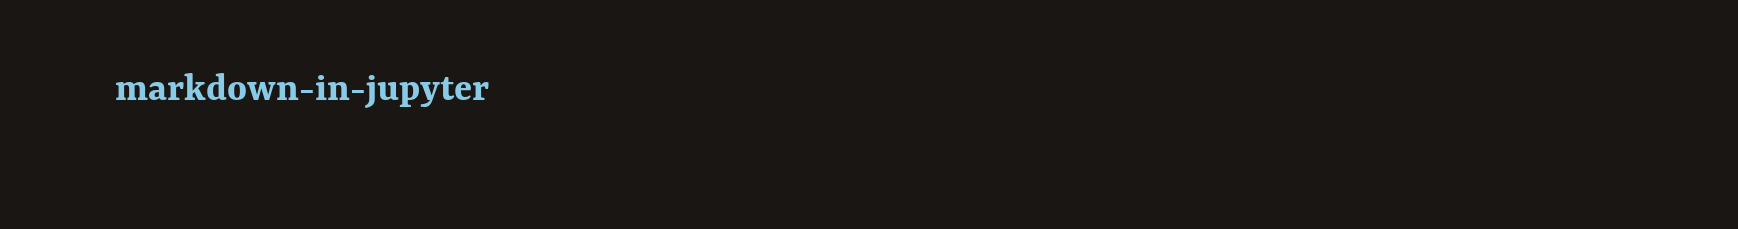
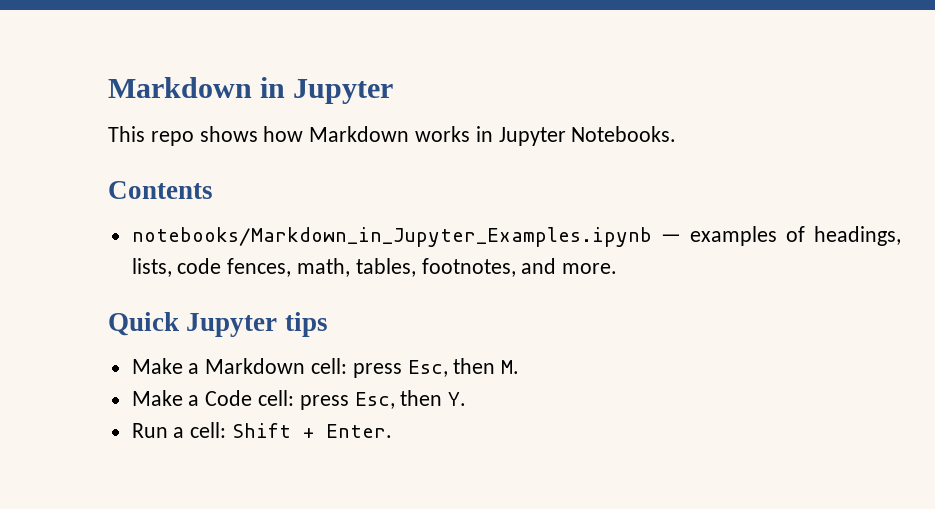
[115,73,489,109] markdown-in-jupyter -> [108,77,394,104] [108,126,677,146] [108,181,213,199] [131,226,901,247] [131,258,618,277] [108,312,328,337] [131,358,520,378] [131,390,467,410] [131,422,393,438] Markdown in Jupyter // This repo shows how Markdown works in Jupyter Notebooks. // Contents // notebooks/Markdown_in_Jupyter_Examples.ipynb — examples of headings, lists, code fences, math, tables, footnotes, and more. // Quick Jupyter tips // Make a Markdown cell: press Esc, then M. // Make a Code cell: press Esc, then Y. // Run a cell: Shift + Enter.

